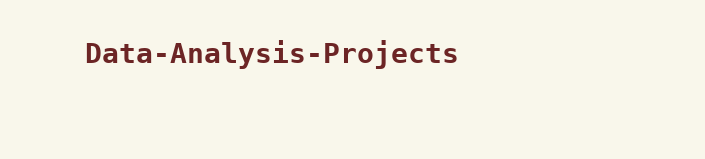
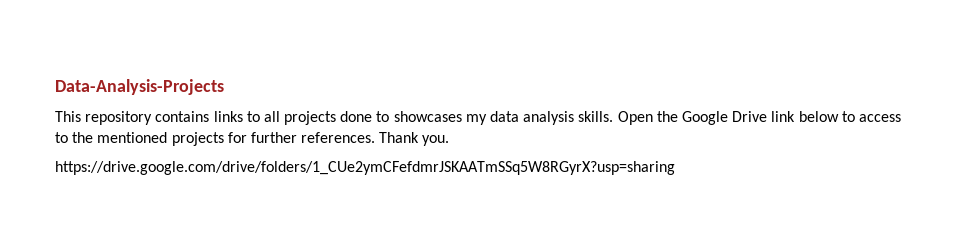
(459, 54) none -> [55,111,901,125] [55,132,450,146] [55,161,675,175] // This repository contains links to all projects done to showcases my data analysis skills. Open the Google Drive link below to access to the mentioned projects for further references. Thank you. // https://drive.google.com/drive/folders/1_CUe2ymCFefdmrJSKAATmSSq5W8RGyrX?usp=sharing

